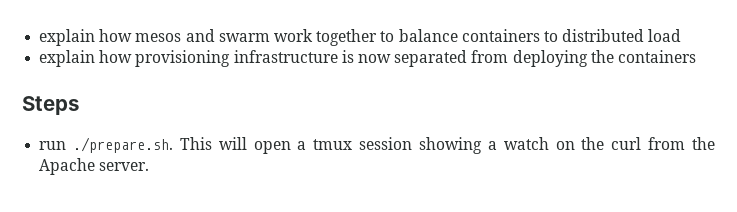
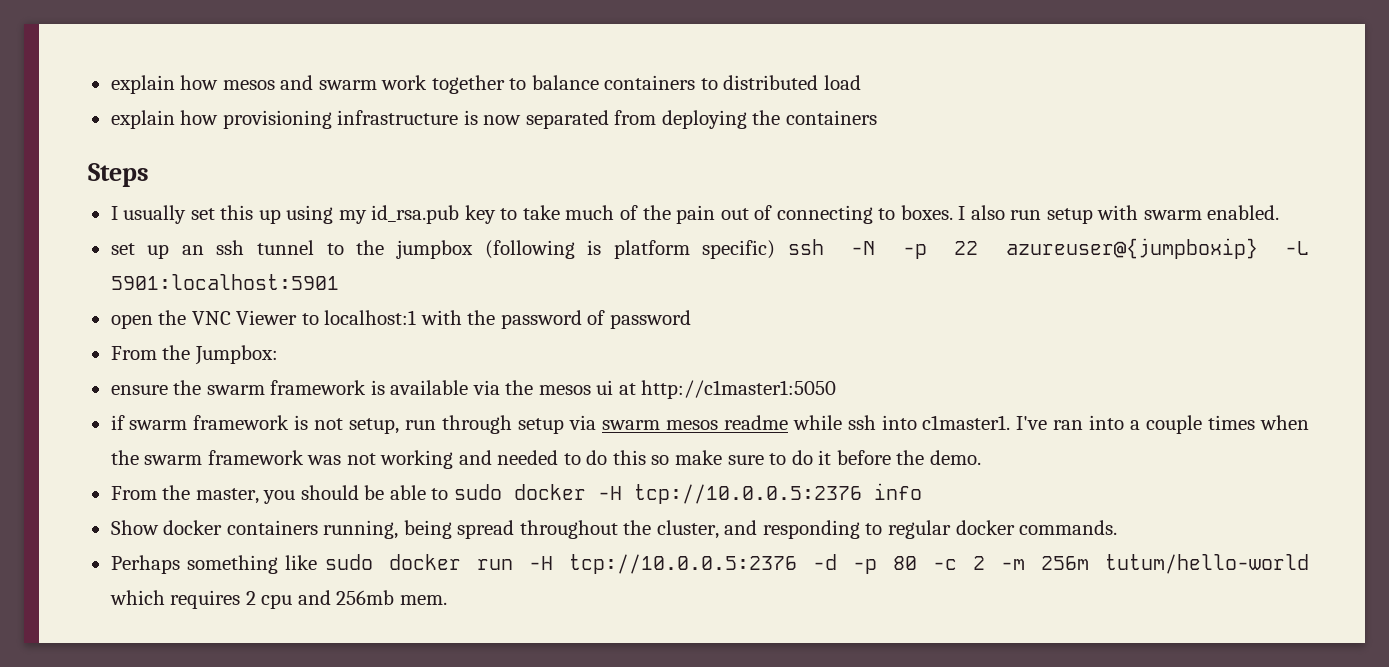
[39,137,716,154] [39,158,150,175] run ./prepare.sh. This will open a tmux session showing a watch on the curl from the Apache server. -> [110,205,1280,224] [110,238,1309,259] [110,274,339,290] [110,310,691,329] [110,345,278,365] [110,380,837,399] [110,415,1309,434] [110,450,981,469] [110,483,922,504] [110,520,1118,539] [110,554,1309,574] [109,590,447,609] I usually set this up using my id_rsa.pub key to take much of the pain out of connecting to boxes. I also run setup with swarm enabled. // set up an ssh tunnel to the jumpbox (following is platform specific) ssh -N -p 22 azureuser@{jumpboxip} -L 5901:localhost:5901 // open the VNC Viewer to localhost:1 with the password of password // From the Jumpbox: // ensure the swarm framework is available via the mesos ui at http://c1master1:5050 // if swarm framework is not setup, run through setup via swarm mesos readme while ssh into c1master1. I've ran into a couple times when the swarm framework was not working and needed to do this so make sure to do it before the demo. // From the master, you should be able to sudo docker -H tcp://10.0.0.5:2376 info // Show docker containers running, being spread throughout the cluster, and responding to regular docker commands. // Perhaps something like sudo docker run -H tcp://10.0.0.5:2376 -d -p 80 -c 2 -m 256m tutum/hello-world which requires 2 cpu and 256mb mem.

